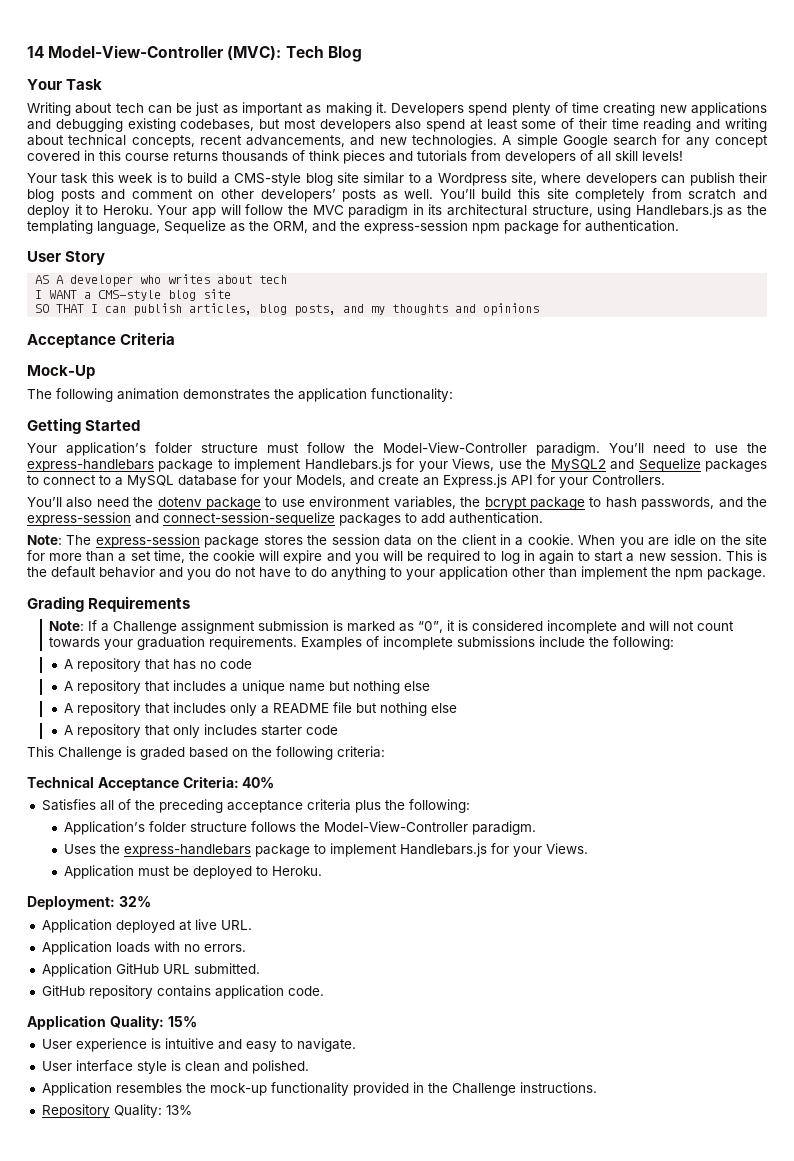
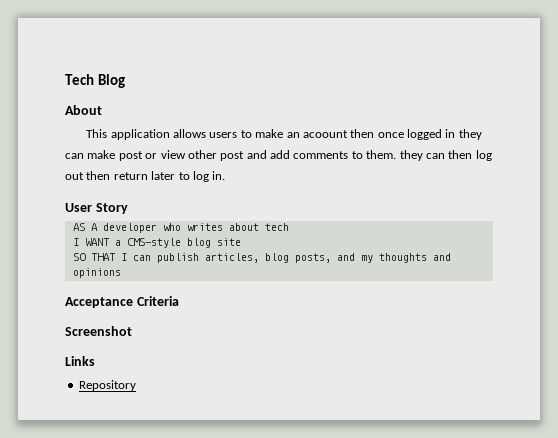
[27,45,282,61] 14 Model-View-Controller (MVC): -> (65, 79) none
[27,79,103,90] [27,102,768,116] [27,118,767,132] [27,134,769,148] [27,150,683,164] [27,172,767,186] [27,188,768,202] [27,204,767,218] [27,220,679,234] Your Task // Writing about tech can be just as important as making it. Developers spend plenty of time creating new applications and debugging existing codebases, but most developers also spend at least some of their time reading and writing about technical concepts, recent advancements, and new technologies. A simple Google search for any concept covered in this course returns thousands of think pieces and tutorials from developers of all skill levels! // Your task this week is to build a CMS-style blog site similar to a Wordpress site, where developers can publish their blog posts and comment on other developers’ posts as well. You’ll build this site completely from scratch and deploy it to Heroku. Your app will follow the MVC paradigm in its architectural structure, using Handlebars.js as the templating language, Sequelize as the ORM, and the express-session npm package for authentication. -> [65,105,102,115] [86,129,482,140] [65,150,492,161] [65,171,226,182] About // This application allows users to make an acoount then once logged in they can make post or view other post and add comments to them. they can then log out then return later to log in.
[27,365,95,379] [27,388,453,402] [27,418,141,434] [27,442,767,456] [27,458,767,472] [27,474,665,488] [27,496,767,510] [27,512,543,526] [27,534,768,548] [27,550,767,564] [27,566,766,580] [27,596,191,612] [49,620,735,634] [49,636,675,650] [64,658,253,672] [64,680,431,694] [64,702,458,716] [64,724,339,738] [27,746,385,760] [27,776,275,791] [41,799,470,813] [64,821,537,835] [64,843,589,857] [64,865,323,879] [27,896,151,910] [41,919,252,933] [41,941,246,955] [41,963,260,977] [41,985,324,999] [27,1015,197,1030] [41,1038,356,1052] [41,1060,309,1074] [41,1082,597,1096] Mock-Up // The following animation demonstrates the application functionality: // Getting Started // Your application’s folder structure must follow the Model-View-Controller paradigm. You’ll need to use the express-handlebars package to implement Handlebars.js for your Views, use the MySQL2 and Sequelize packages to connect to a MySQL database for your Models, and create an Express.js API for your Controllers. // You’ll also need the dotenv package to use environment variables, the bcrypt package to hash passwords, and the express-session and connect-session-sequelize packages to add authentication. // Note: The express-session package stores the session data on the client in a cookie. When you are idle on the site for more than a set time, the cookie will expire and you will be required to log in again to start a new session. This is the default behavior and you do not have to do anything to your application other than implement the npm package. // Grading Requirements // Note: If a Challenge assignment submission is marked as “0”, it is considered incomplete and will not count towards your graduation requirements. Examples of incomplete submissions include the following: // A repository that has no code // A repository that includes a unique name but nothing else // A repository that includes only a README file but nothing else // A repository that only includes starter code // This Challenge is graded based on the following criteria: // Technical Acceptance Criteria: 40% // Satisfies all of the preceding acceptance criteria plus the following: // Application’s folder structure follows the Model-View-Controller paradigm. // Uses the express-handlebars package to implement Handlebars.js for your Views. // Application must be deployed to Heroku. // Deployment: 32% // Application deployed at live URL. // Application loads with no errors. // Application GitHub URL submitted. // GitHub repository contains application code. // Application Quality: 15% // User experience is intuitive and easy to navigate. // User interface style is clean and polished. // Application resembles the mock-up functionality provided in the Challenge instructions. -> [65,326,132,336] [65,356,95,366] Screenshot // Links
[113,1104,192,1118] Quality: 13% -> (136, 385) none

